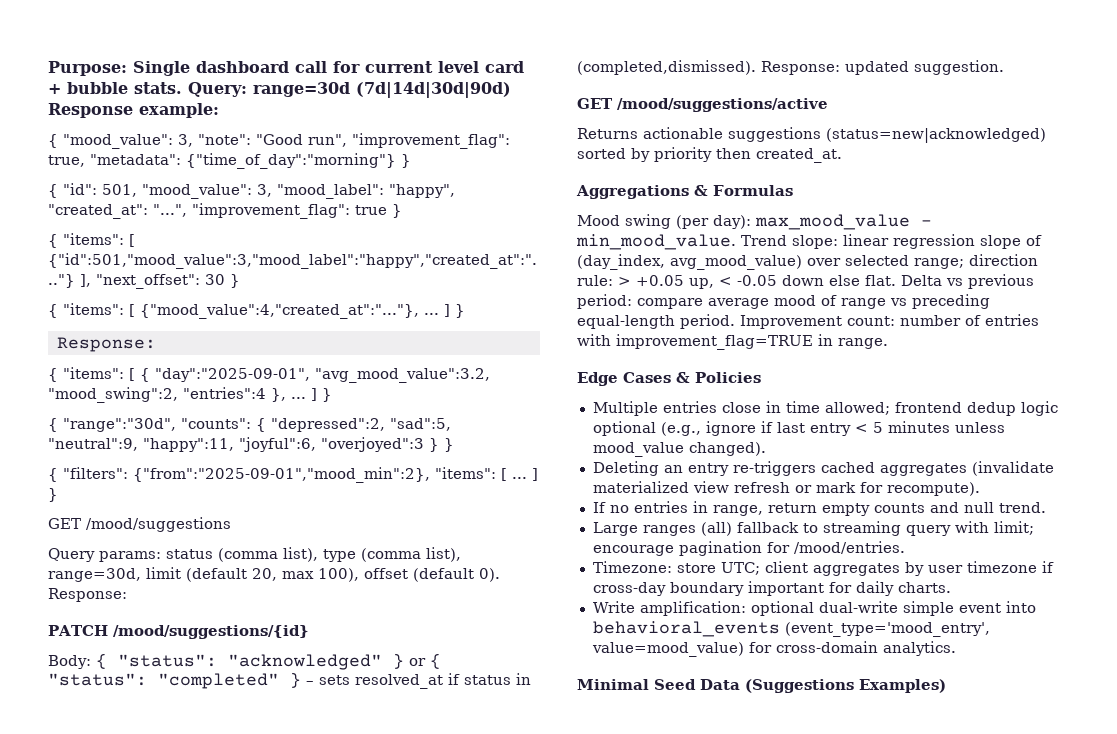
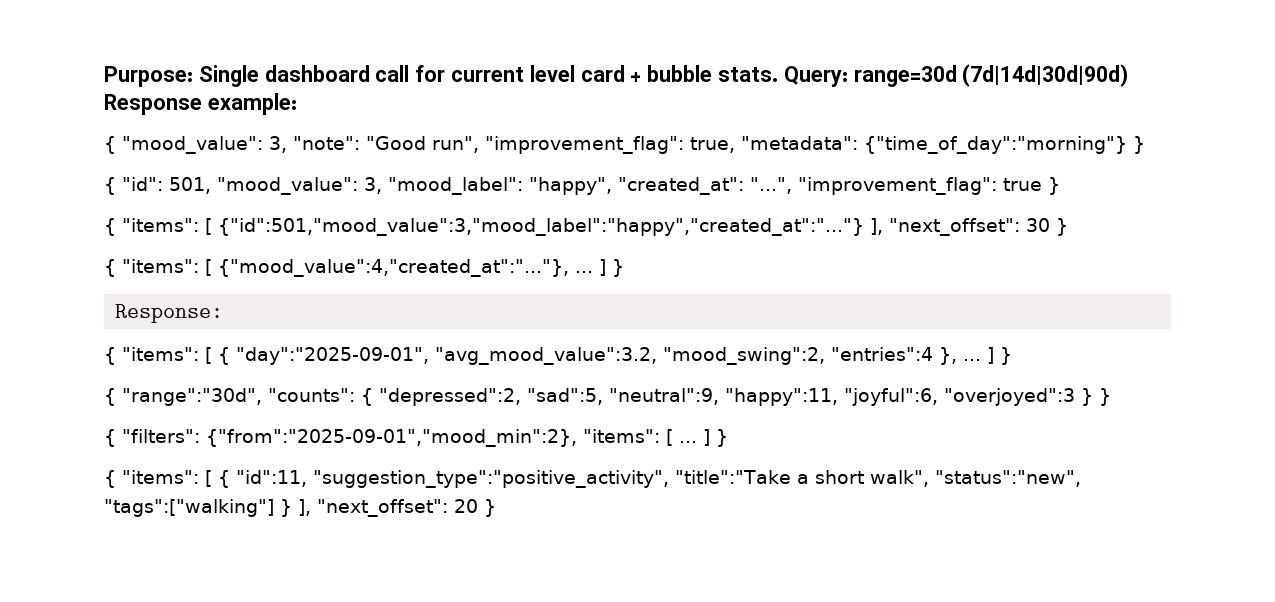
[48,517,231,532] [48,547,461,562] [48,567,500,582] [48,588,127,602] [48,625,309,639] [48,653,441,670] [48,672,531,689] [577,60,1004,75] [577,98,828,112] [577,127,1046,143] [577,147,842,163] [576,185,793,199] [577,214,932,230] [576,234,1042,250] [577,254,1038,270] [577,274,1034,289] [577,294,990,309] [577,314,1039,329] [577,334,888,350] [577,372,761,386] [592,401,1058,416] [592,421,1005,436] [592,442,766,457] [592,461,1054,476] [592,481,980,496] [592,501,1046,516] [592,521,1034,536] [592,541,905,556] [592,561,1054,576] [592,581,951,596] [592,601,1036,616] [592,621,990,637] [591,641,956,657] [577,679,946,693] GET /mood/suggestions // Query params: status (comma list), type (comma list), range=30d, limit (default 20, max 100), offset (default 0). Response: // PATCH /mood/suggestions/{id} // Body: { "status": "acknowledged" } or { "status": "completed" } – sets resolved_at if status in (completed,dismissed). Response: updated suggestion. // GET /mood/suggestions/active // Returns actionable suggestions (status=new|acknowledged) sorted by priority then created_at. // Aggregations & Formulas // Mood swing (per day): max_mood_value - min_mood_value. Trend slope: linear regression slope of (day_index, avg_mood_value) over selected range; direction rule: > +0.05 up, < -0.05 down else flat. Delta vs previous period: compare average mood of range vs preceding equal-length period. Improvement count: number of entries with improvement_flag=TRUE in range. // Edge Cases & Policies // Multiple entries close in time allowed; frontend dedup logic optional (e.g., ignore if last entry < 5 minutes unless mood_value changed). // Deleting an entry re-triggers cached aggregates (invalidate materialized view refresh or mark for recompute). // If no entries in range, return empty counts and null trend. // Large ranges (all) fallback to streaming query with limit; encourage pagination for /mood/entries. // Timezone: store UTC; client aggregates by user timezone if cross-day boundary important for daily charts. // Write amplification: optional dual-write simple event into behavioral_events (event_type='mood_entry', value=mood_value) for cross-domain analytics. // Minimal Seed Data (Suggestions Examples) -> [104,470,1081,488] [104,499,496,517] { "items": [ { "id":11, "suggestion_type":"positive_activity", "title":"Take a short walk", "status":"new", "tags":["walking"] } ], "next_offset": 20 }

